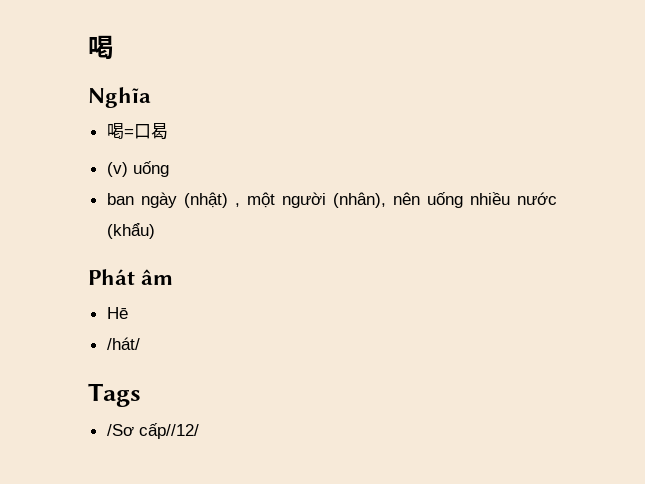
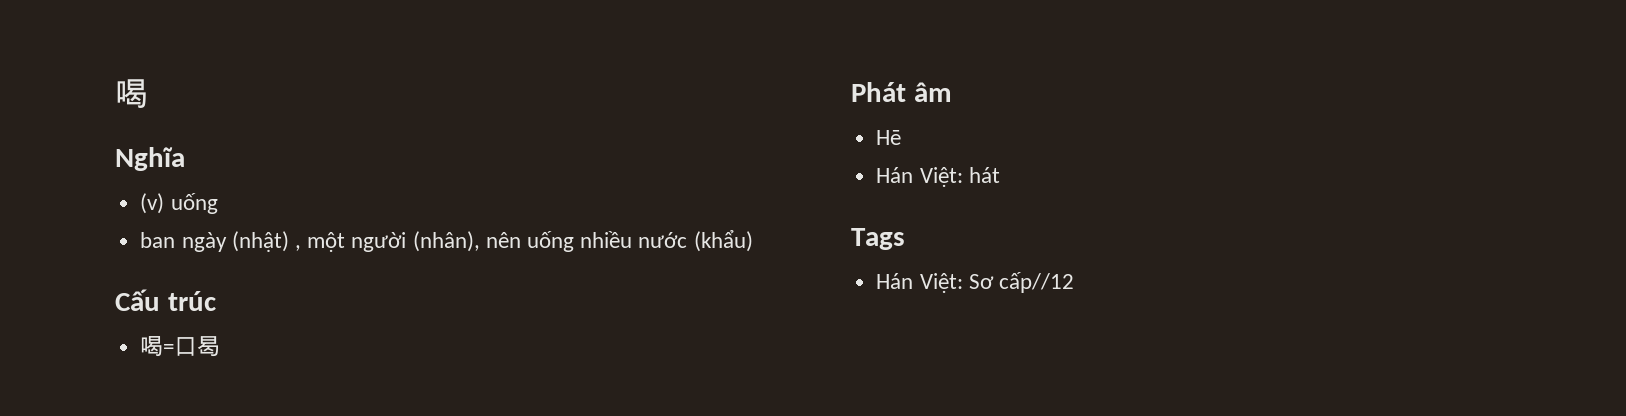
[106,123,168,140] // 喝=口曷 -> (185, 159) none
(155, 231) none -> [115,289,216,311] [140,336,221,357] // Cấu trúc // 喝=口曷
[106,337,140,350] [88,383,141,407] [106,423,199,439] /hát/ // Tags // /Sơ cấp//12/ -> [876,167,1000,187] [851,228,905,250] [876,272,1074,293] Hán Việt: hát // Tags // Hán Việt: Sơ cấp//12

